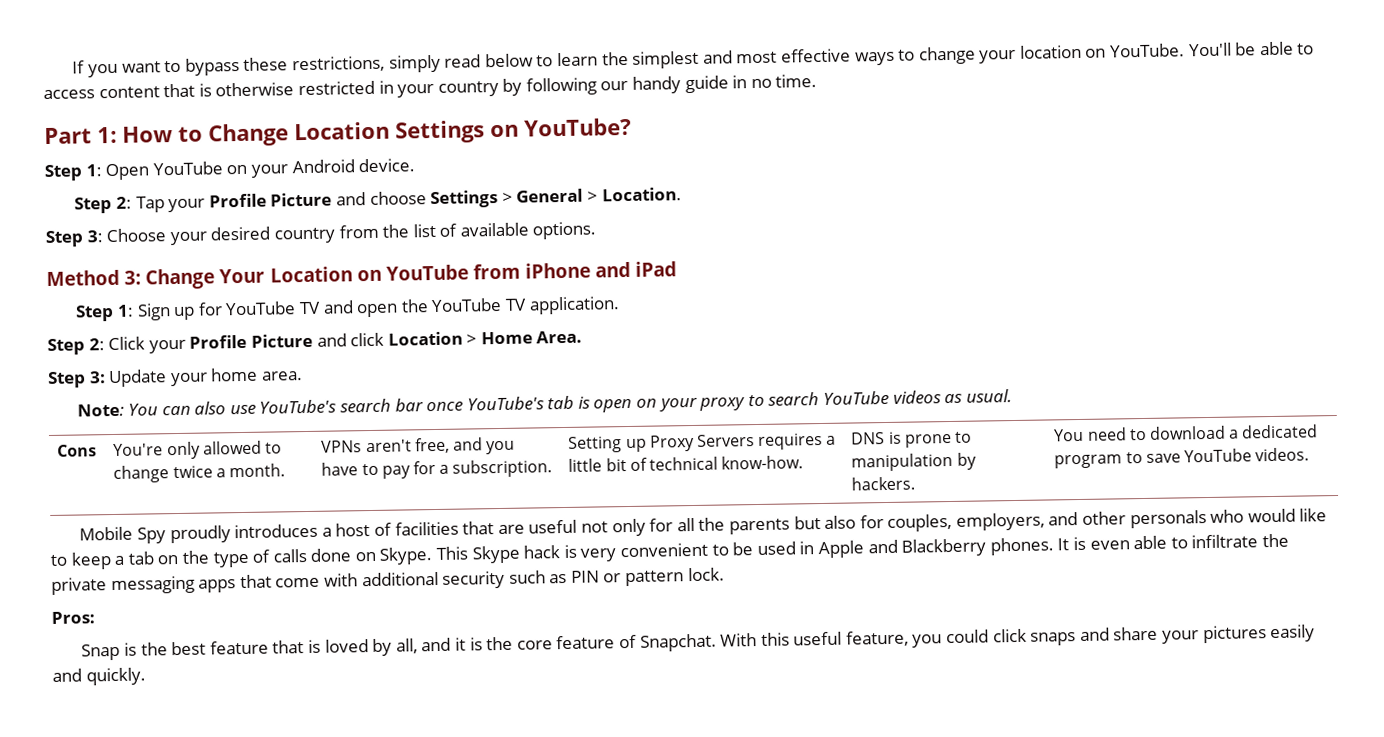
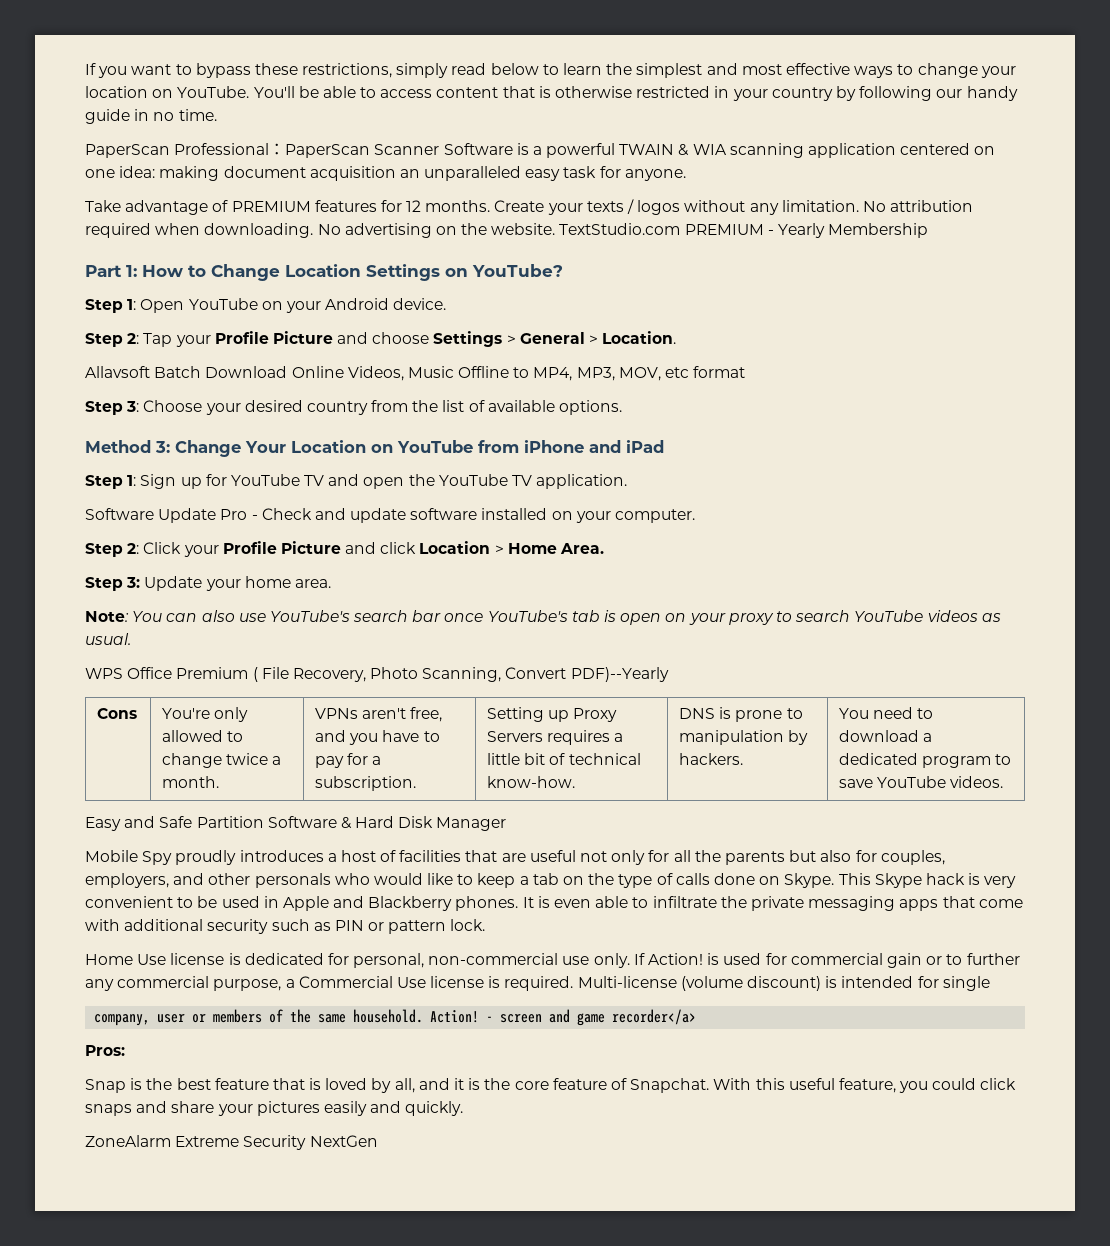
(818, 81) none -> [85,143,996,158] [85,166,686,181] [85,199,974,215] [85,223,929,238] // PaperScan Professional：PaperScan Scanner Software is a powerful TWAIN & WIA scanning application centered on one idea: making document acquisition an unparalleled easy task for anyone. // Take advantage of PREMIUM features for 12 months. Create your texts / logos without any limitation. No attribution required when downloading. No advertising on the website. TextStudio.com PREMIUM - Yearly Membership
(682, 194) none -> [85,366,746,381] // Allavsoft Batch Download Online Videos, Music Offline to MP4, MP3, MOV, etc format
(620, 305) none -> [85,508,696,523] // Software Update Pro - Check and update software installed on your computer.
(1012, 396) none -> [85,667,669,682] // WPS Office Premium ( File Recovery, Photo Scanning, Convert PDF)--Yearly
(1310, 454) none -> [85,816,507,831] // Easy and Safe Partition Software & Hard Disk Manager
(725, 574) none -> [85,953,1020,968] [85,976,990,991] [94,1009,697,1026] // Home Use license is dedicated for personal, non-commercial use only. If Action! is used for commercial gain or to further any commercial purpose, a Commercial Use license is required. Multi-license (volume discount) is intended for single // company, user or members of the same household. Action! - screen and game recorder</a>
(146, 676) none -> [85,1135,378,1150] // ZoneAlarm Extreme Security NextGen

